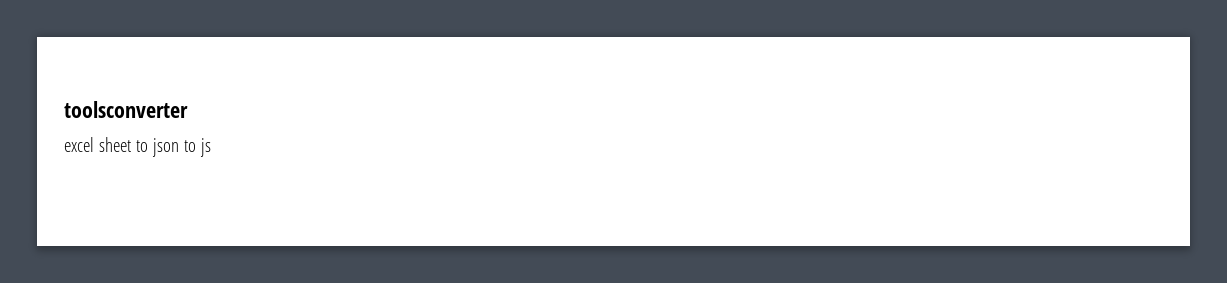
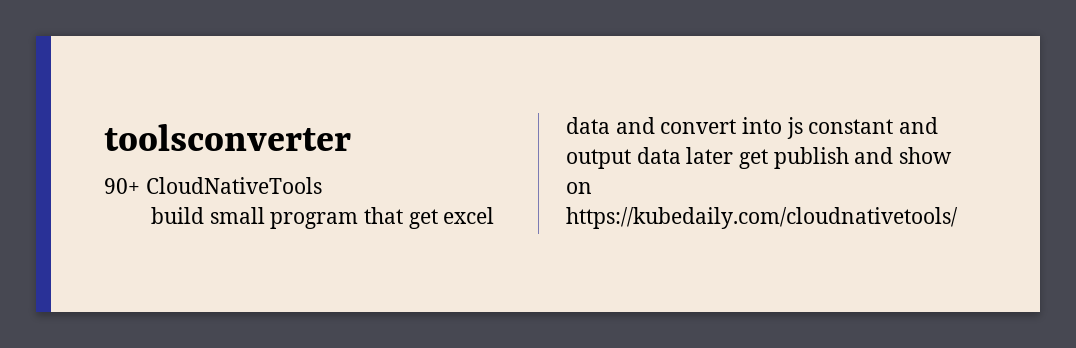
[64,137,211,157] excel sheet to json to js -> [104,177,322,194] [150,207,495,229] [566,117,939,139] [566,147,953,169] [566,182,592,194] [566,207,958,229] 90+ CloudNativeTools // build small program that get excel data and convert into js constant and output data later get publish and show on https://kubedaily.com/cloudnativetools/

